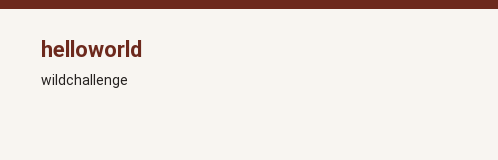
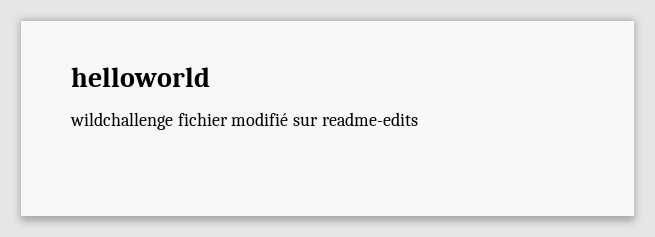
(128, 81) none -> [177,112,418,126] fichier modifié sur readme-edits

